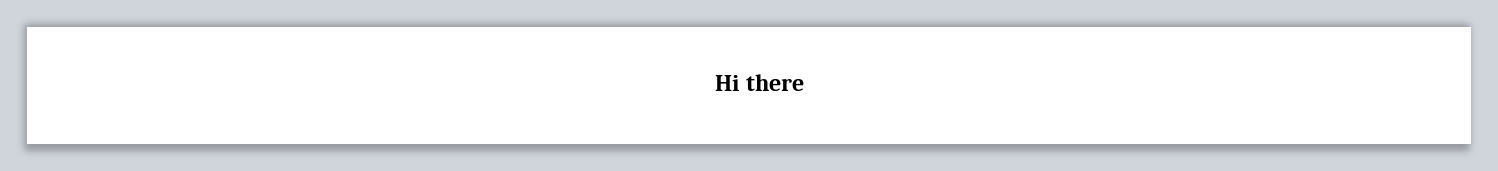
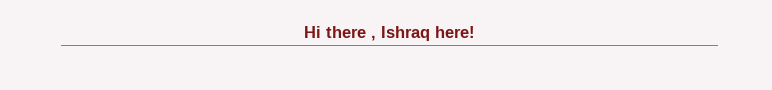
(804, 82) none -> [371,26,475,41] , Ishraq here!

